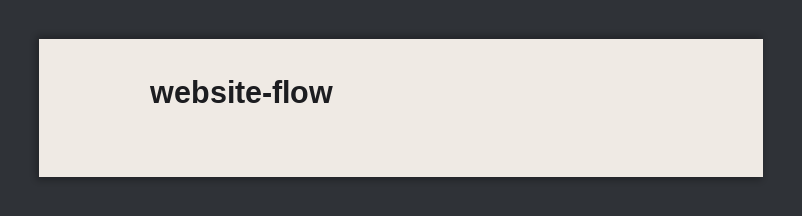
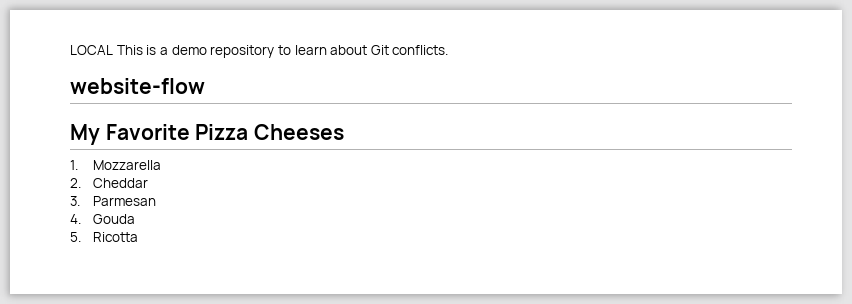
[149,80,333,103] website-flow -> [70,45,449,58] [70,78,205,94] [70,124,345,145] [70,160,162,170] [70,178,149,188] [70,196,157,206] [70,214,136,224] [70,232,139,242] LOCAL This is a demo repository to learn about Git conflicts. // website-flow // My Favorite Pizza Cheeses // 1. Mozzarella // 2. Cheddar // 3. Parmesan // 4. Gouda // 5. Ricotta

